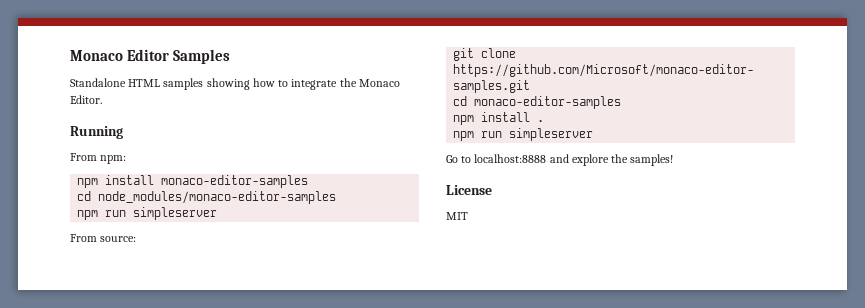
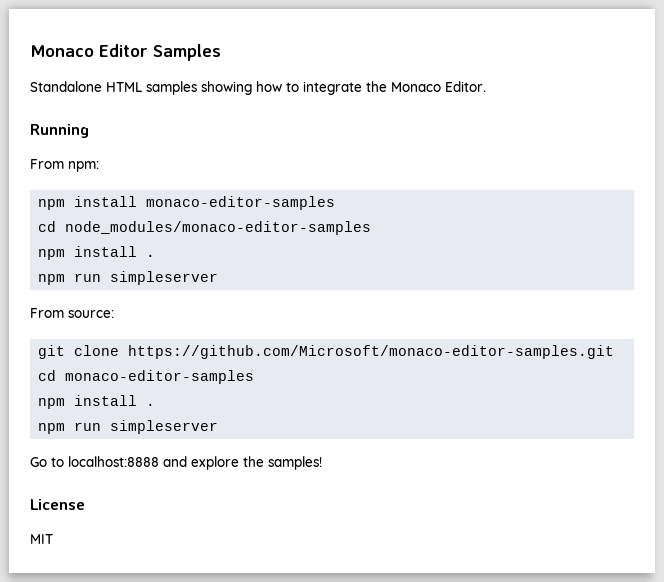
(337, 197) none -> [38,246,156,260] // npm install .

